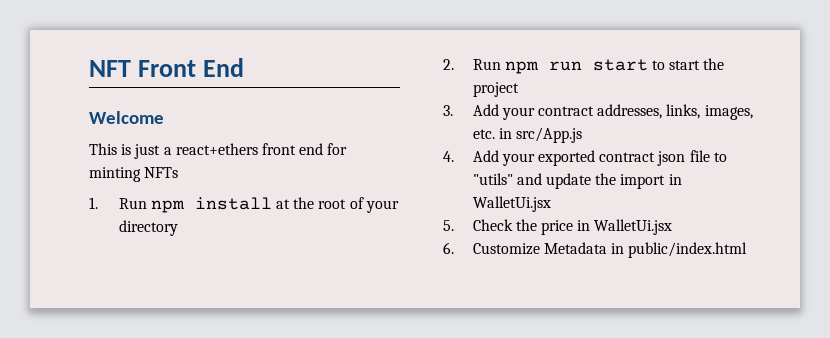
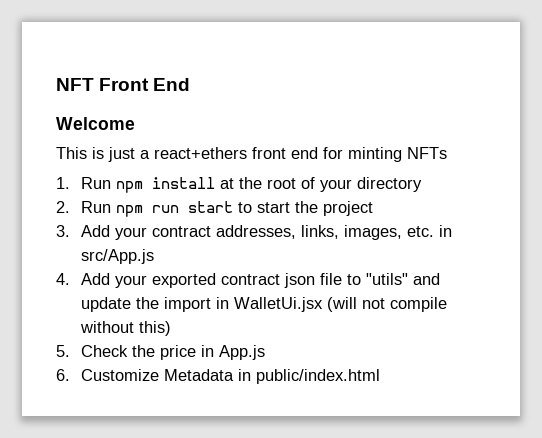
(551, 204) none -> [327,297,448,312] [80,321,172,336] (will not compile without this)
[594,219,673,235] WalletUi.jsx -> [219,345,266,360] App.js

